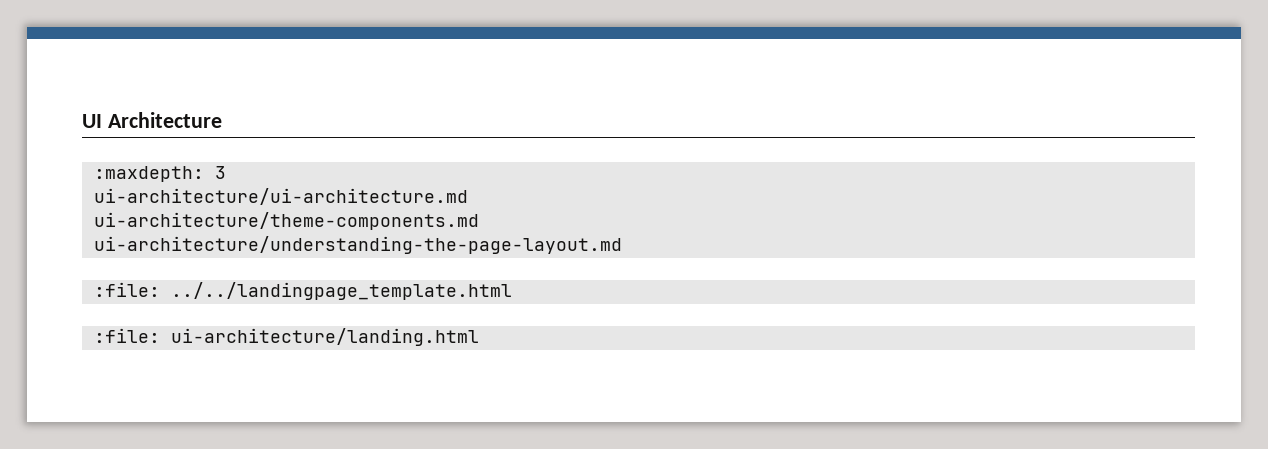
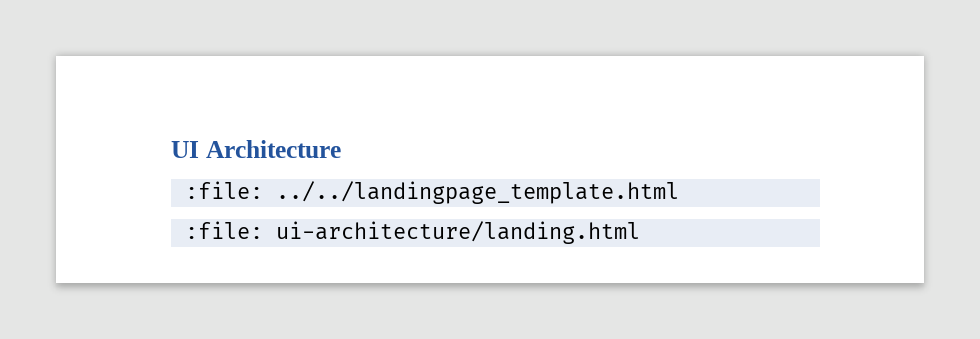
[94,166,226,182] [94,188,468,205] [94,212,479,230] [94,236,622,254] // :maxdepth: 3 // ui-architecture/ui-architecture.md // ui-architecture/theme-components.md // ui-architecture/understanding-the-page-layout.md -> (341, 149) none

